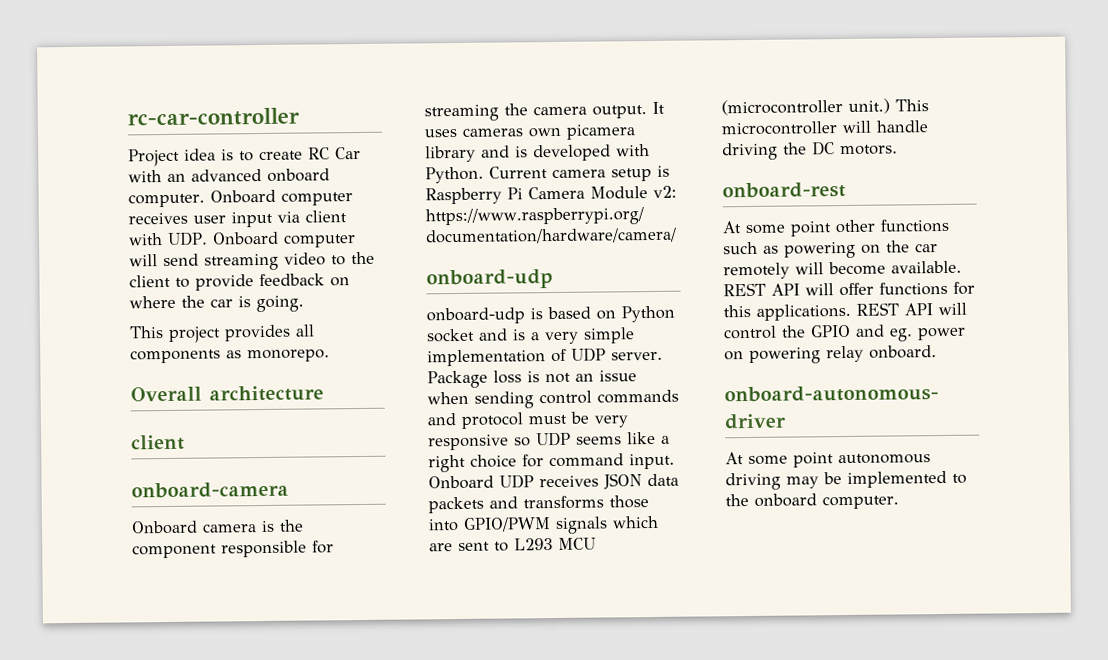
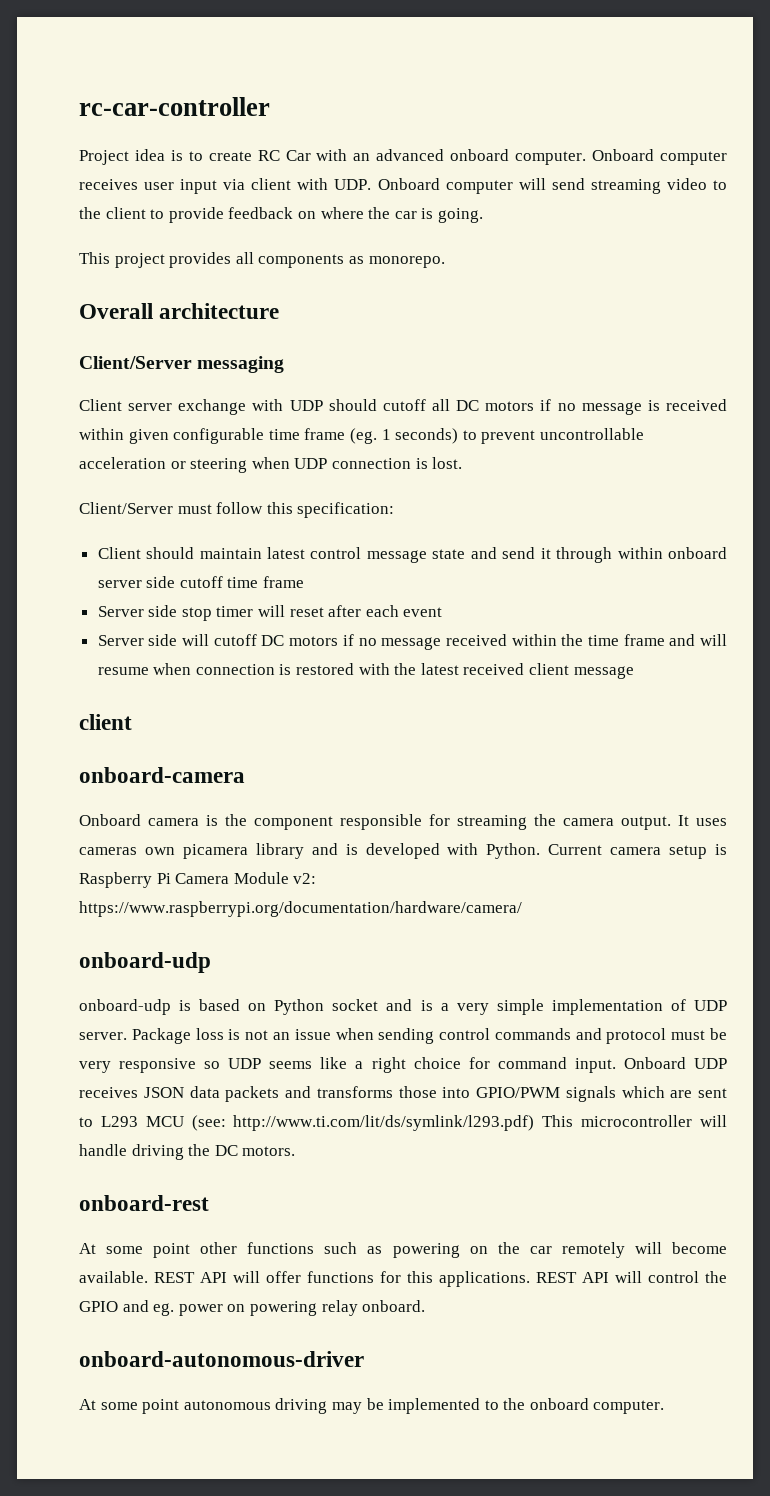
(324, 393) none -> [79,356,285,373] [79,399,727,415] [79,428,644,444] [79,457,463,473] [79,502,395,518] [97,547,727,563] [97,576,305,588] [97,605,443,621] [97,634,727,650] [97,663,634,679] // Client/Server messaging // Client server exchange with UDP should cutoff all DC motors if no message is received within given configurable time frame (eg. 1 seconds) to prevent uncontrollable acceleration or steering when UDP connection is lost. // Client/Server must follow this specification: // Client should maintain latest control message state and send it through within onboard server side cutoff time frame // Server side stop timer will reset after each event // Server side will cutoff DC motors if no message received within the time frame and will resume when connection is restored with the latest received client message
[721,98,890,116] (microcontroller unit.) -> [191,1115,535,1131] (see: http://www.ti.com/lit/ds/symlink/l293.pdf)

